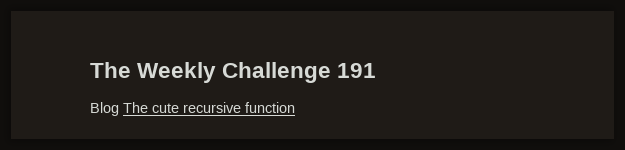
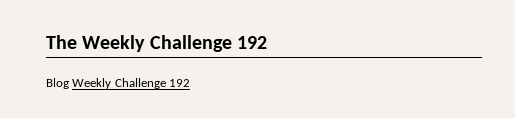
[337,63,377,78] 191 -> [236,36,267,49] 192
[123,102,295,113] The cute recursive function -> [72,78,191,89] Weekly Challenge 192

